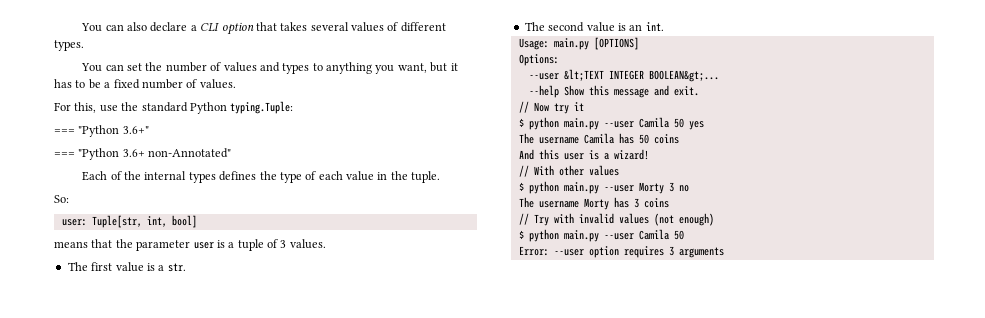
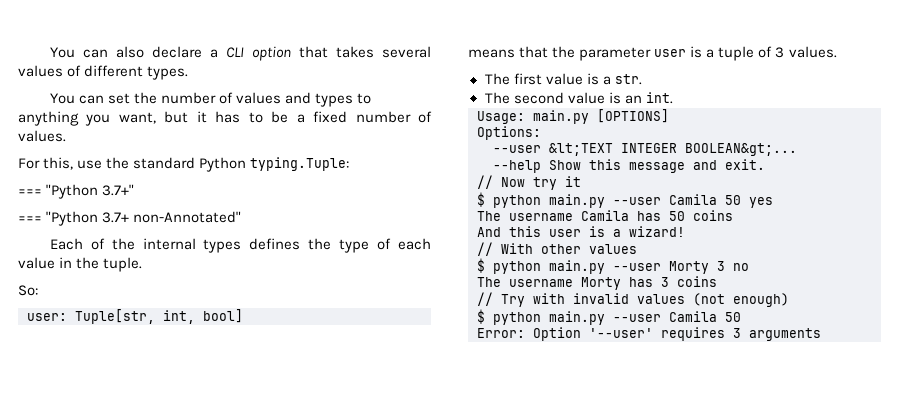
[122,126,149,134] [54,148,145,160] 3.6+" // === "Python 3.6+ -> [102,184,135,196] [18,211,130,226] 3.7+" // === "Python 3.7+
[553,246,619,258] --user option -> [533,327,653,341] Option '--user'

